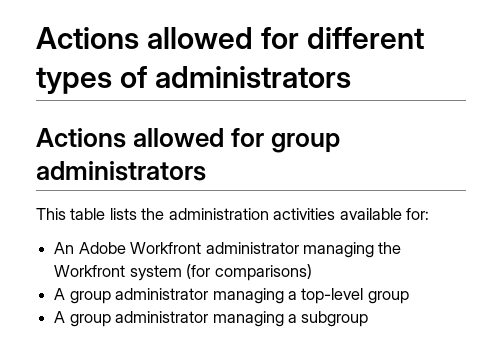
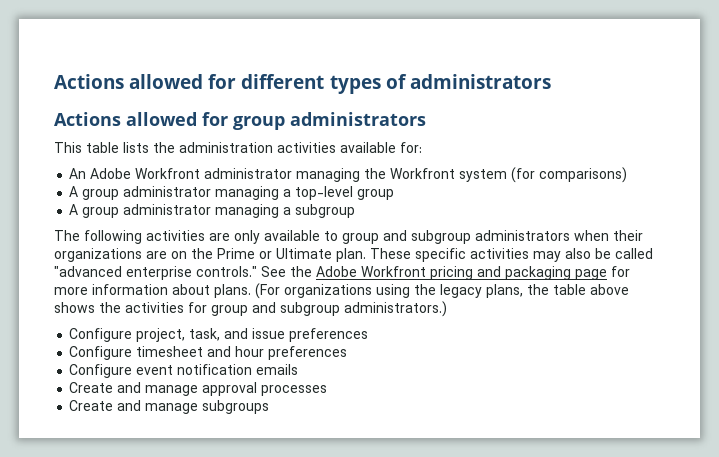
(369, 319) none -> [54,230,643,244] [54,248,653,262] [54,266,630,280] [54,283,629,299] [54,301,447,317] [69,328,369,342] [69,346,348,360] [69,364,299,378] [69,382,328,396] [69,400,270,414] // The following activities are only available to group and subgroup administrators when their organizations are on the Prime or Ultimate plan. These specific activities may also be called "advanced enterprise controls." See the Adobe Workfront pricing and packaging page for more information about plans. (For organizations using the legacy plans, the table above shows the activities for group and subgroup administrators.) // Configure project, task, and issue preferences // Configure timesheet and hour preferences // Configure event notification emails // Create and manage approval processes // Create and manage subgroups

